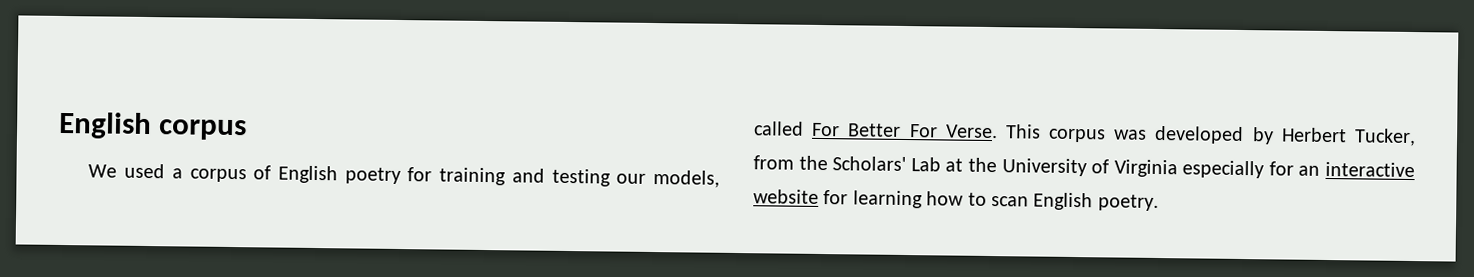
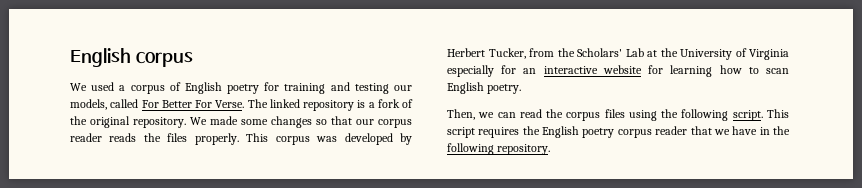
(998, 131) none -> [247,99,413,111] [70,116,412,128] [70,133,239,145] The linked repository is a fork of the original repository. We made some changes so that our corpus reader reads the files properly.
(1159, 203) none -> [447,109,789,121] [447,126,790,138] [447,143,551,155] // Then, we can read the corpus files using the following script. This script requires the English poetry corpus reader that we have in the following repository.

